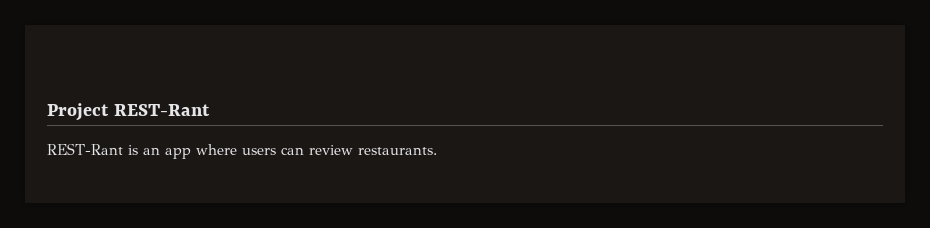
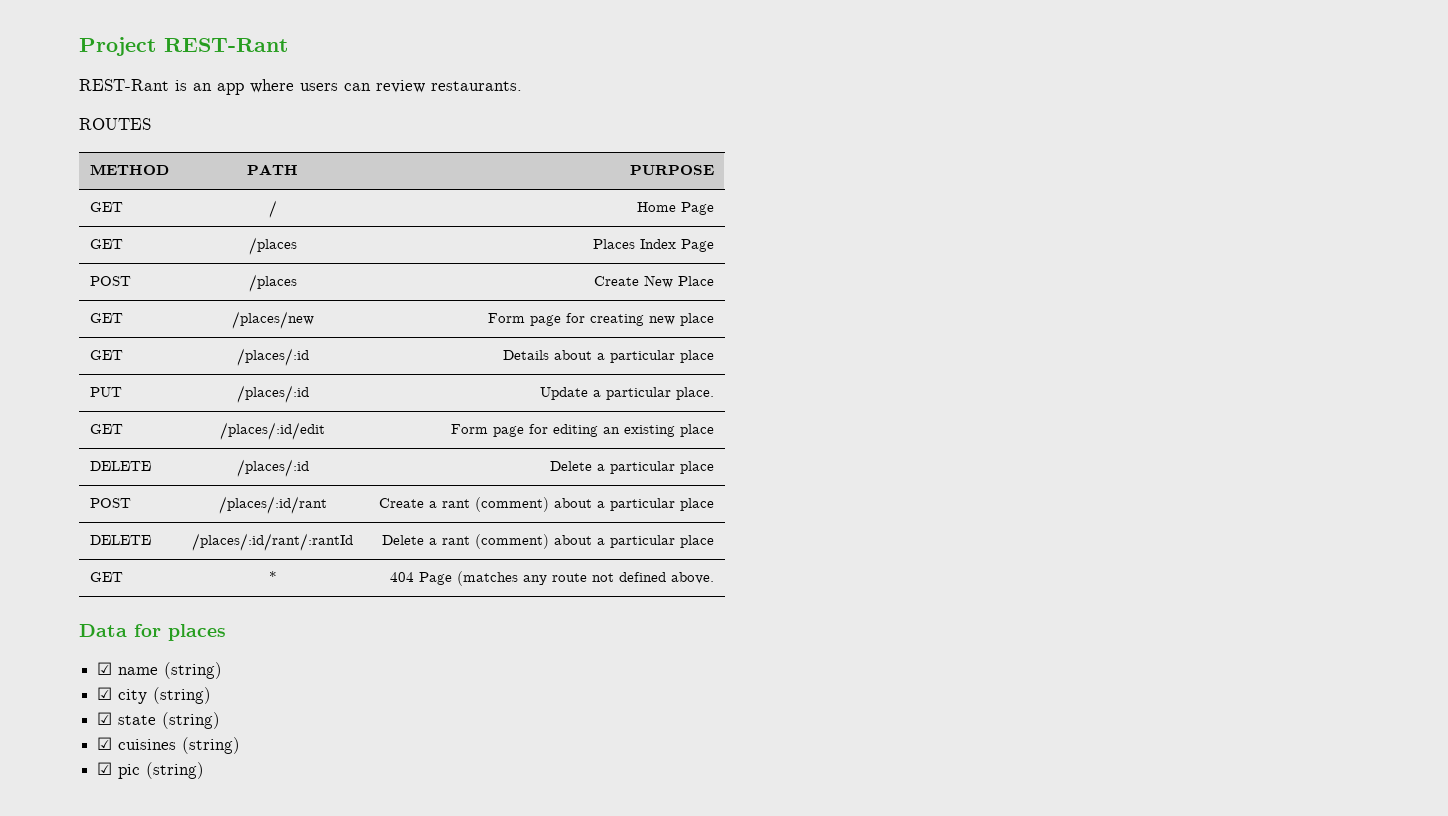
(437, 151) none -> [79,118,151,130] [89,164,169,175] [247,164,298,175] [630,165,715,175] [89,202,123,212] [268,200,277,218] [637,202,715,215] [89,239,123,249] [248,237,297,255] [593,239,715,252] [89,276,131,286] [248,274,297,292] [594,275,715,288] [89,313,123,323] [231,311,314,329] [488,313,715,326] [89,350,123,360] [236,348,309,366] [503,350,715,363] [89,387,122,397] [236,385,309,403] [540,387,715,400] [89,424,123,434] [220,422,325,440] [451,424,715,437] [89,461,151,471] [236,459,309,477] [550,461,715,474] [89,498,131,508] [218,496,327,514] [379,497,715,512] [89,535,151,545] [192,533,353,551] [382,534,715,549] [89,572,123,582] [268,571,277,582] [390,571,715,586] [79,624,226,641] [97,662,223,679] [97,687,212,704] [97,712,221,729] [97,737,241,754] [97,762,205,779] // ROUTES // METHOD | PATH | PURPOSE // GET | / | Home Page // GET | /places | Places Index Page // POST | /places | Create New Place // GET | /places/new | Form page for creating new place // GET | /places/:id | Details about a particular place // PUT | /places/:id | Update a particular place. // GET | /places/:id/edit | Form page for editing an existing place // DELETE | /places/:id | Delete a particular place // POST | /places/:id/rant | Create a rant (comment) about a particular place // DELETE | /places/:id/rant/:rantId | Delete a rant (comment) about a particular place // GET | * | 404 Page (matches any route not defined above. // Data for places // ☑ name (string) // ☑ city (string) // ☑ state (string) // ☑ cuisines (string) // ☑ pic (string)

